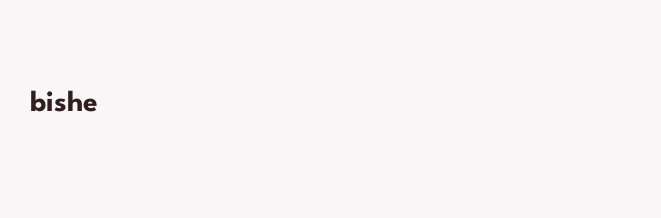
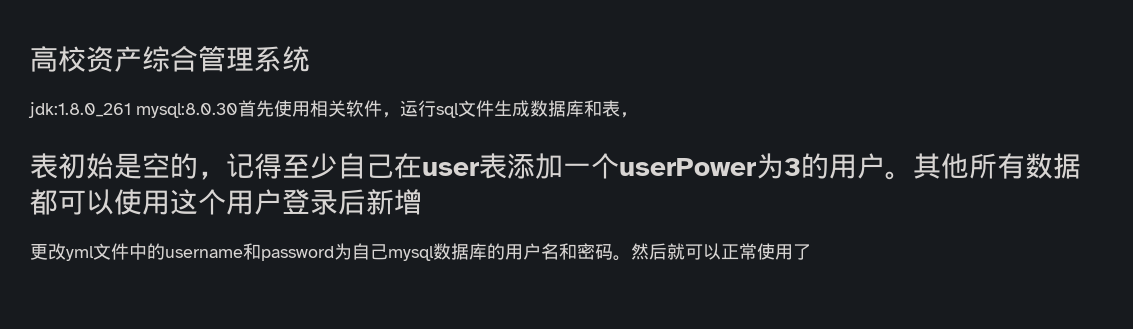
[30,90,98,112] bishe -> [30,46,310,72] [28,100,638,118] [30,153,1081,180] [30,189,422,215] [30,243,811,261] 高校资产综合管理系统 // jdk:1.8.0_261 mysql:8.0.30首先使用相关软件，运行sql文件生成数据库和表， // 表初始是空的，记得至少自己在user表添加一个userPower为3的用户。其他所有数据都可以使用这个用户登录后新增 // 更改yml文件中的username和password为自己mysql数据库的用户名和密码。然后就可以正常使用了

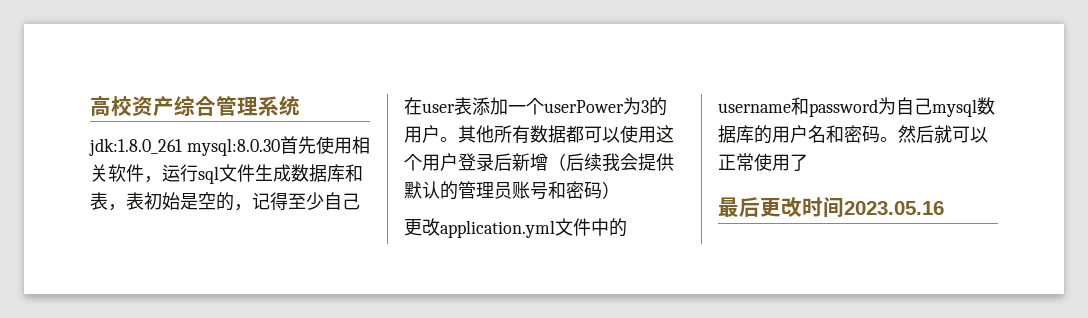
(638, 115) // -> (126, 207) none
[30,243,94,261] // 更改yml -> [548,153,674,171] [404,181,620,200] [404,218,555,238] （后续我会提供默认的管理员账号和密码） // 更改application.yml
(811, 252) none -> [718,197,944,218] // 最后更改时间2023.05.16

